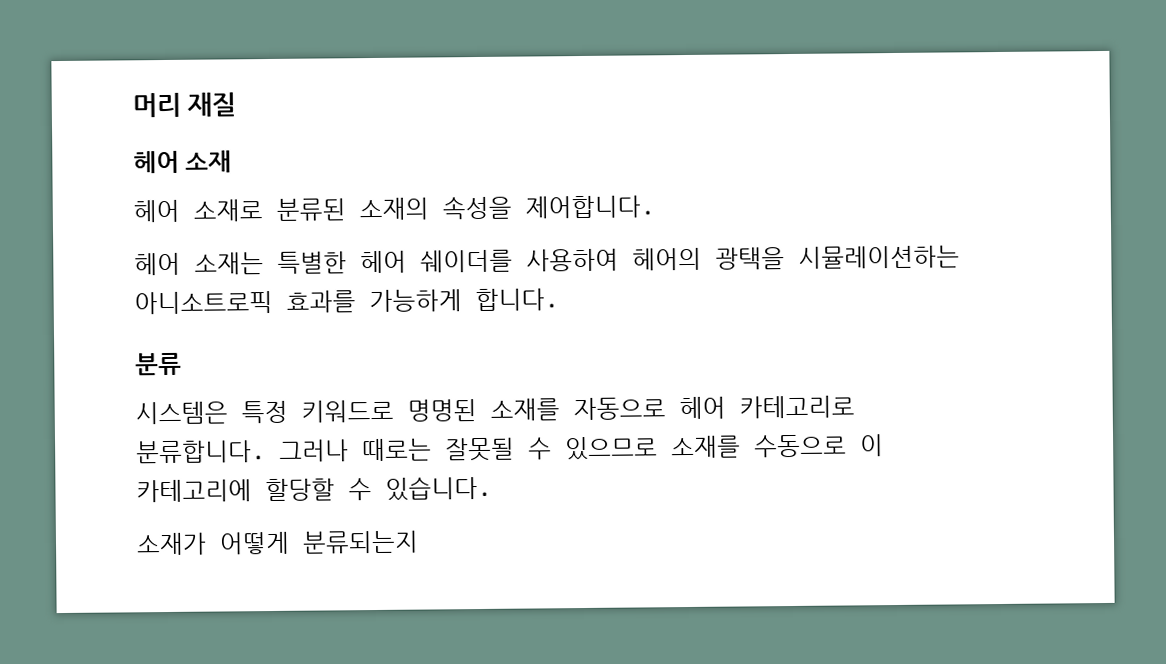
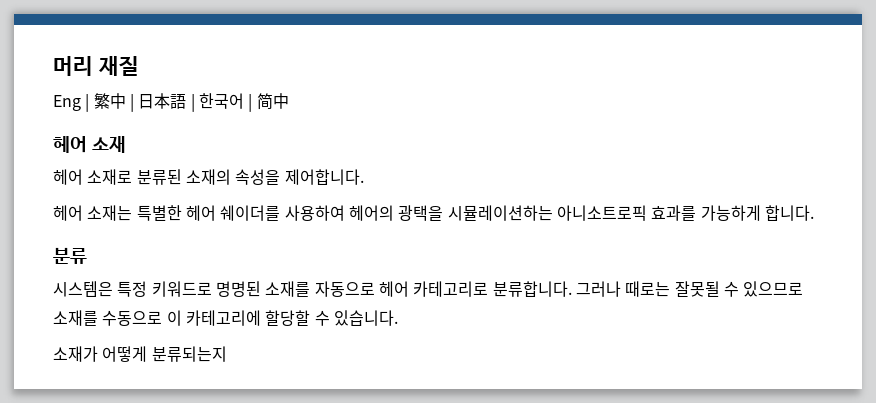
(237, 104) none -> [53,93,289,112] // Eng | 繁中 | 日本語 | 한국어 | 简中

